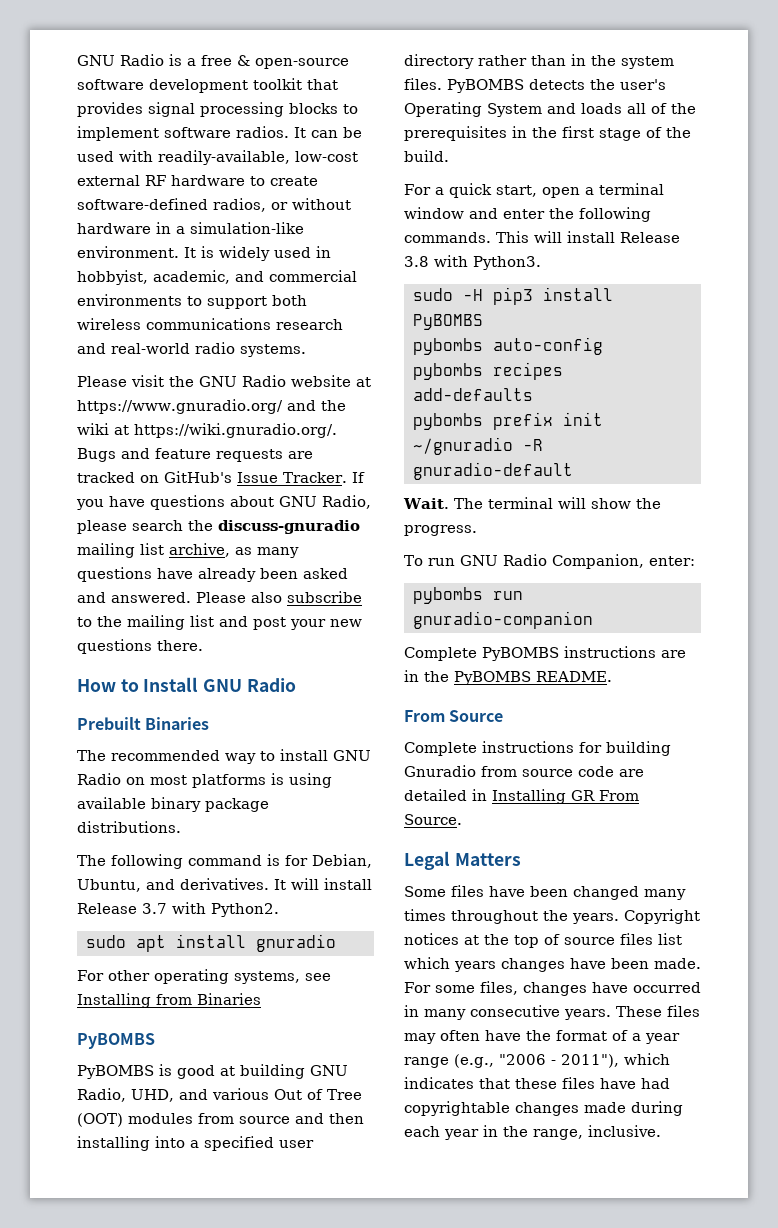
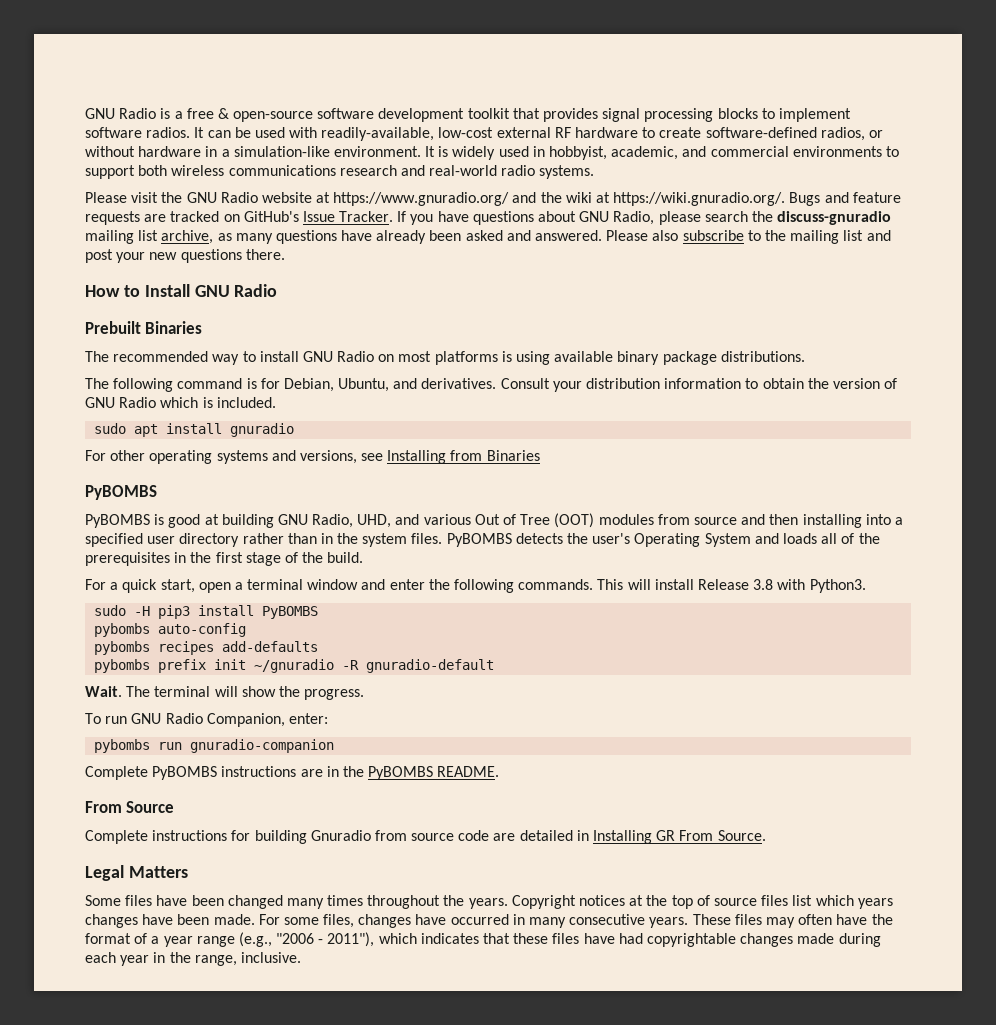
[274,878,372,890] [77,902,279,917] It will install Release 3.7 with Python2. -> [500,378,898,392] [85,397,276,408] Consult your distribution information to obtain the version of GNU Radio which is included.
[234,971,300,984] systems, -> [216,450,357,464] systems and versions,

